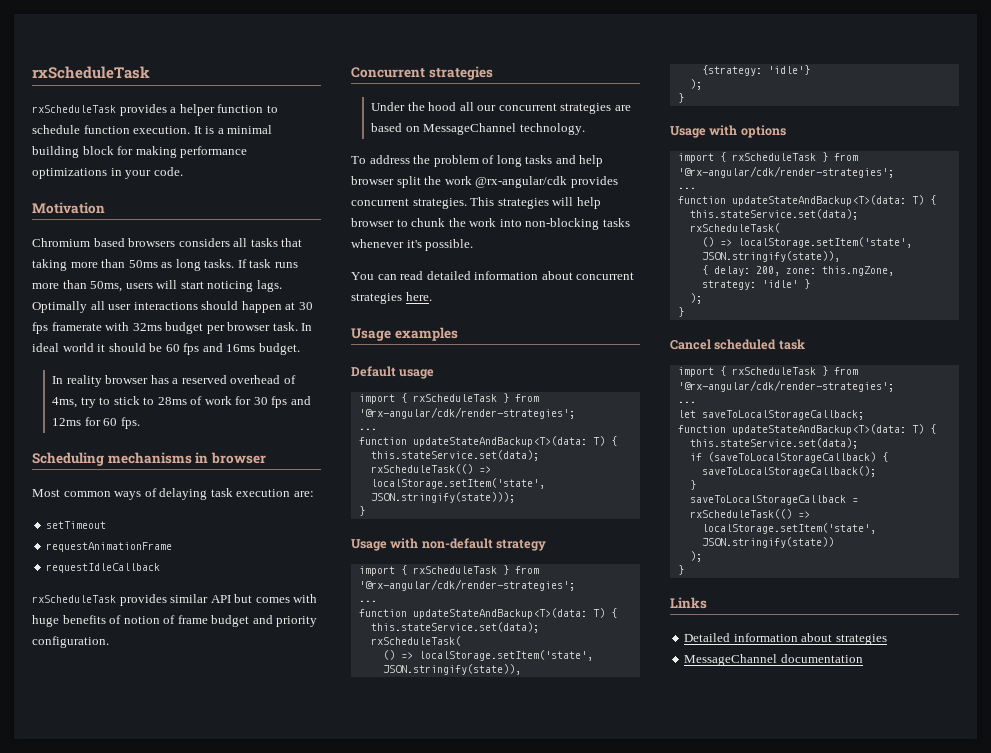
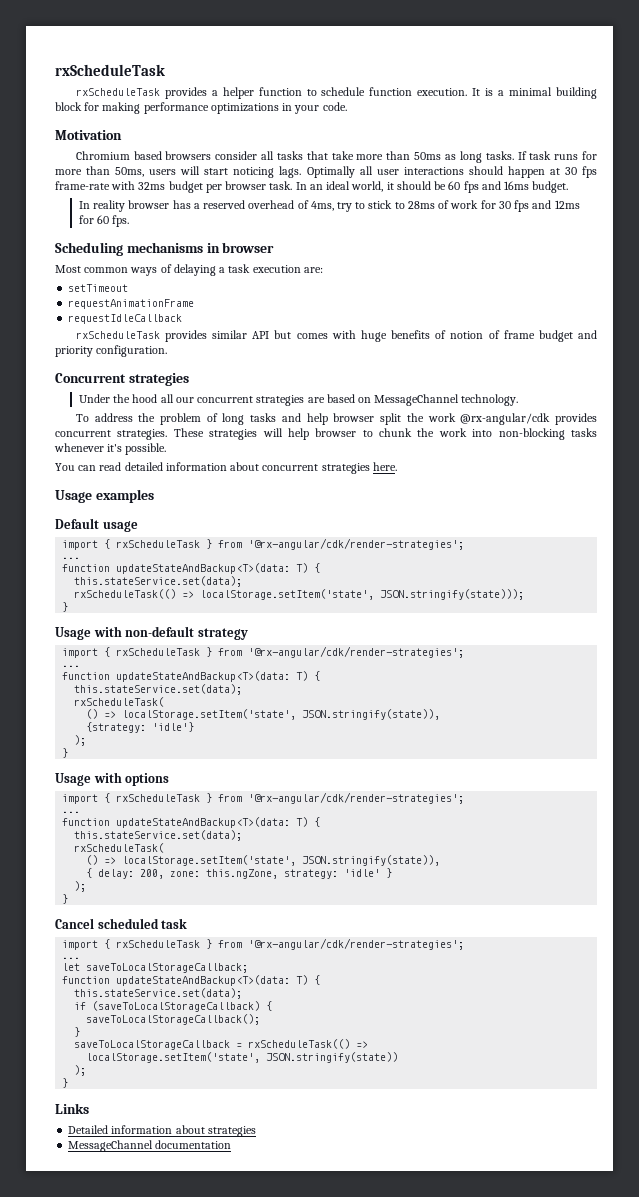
[178,238,230,247] considers -> [215,151,258,160] consider
[32,259,67,271] taking -> [331,151,354,160] take
(298, 265) none -> [582,151,598,160] for
[51,322,102,331] framerate -> [55,181,110,190] frame-rate
[32,343,94,352] ideal world -> [309,181,384,192] an ideal world,
(208, 494) none -> [219,267,226,273] a
[470,197,495,206] This -> [173,428,204,437] These

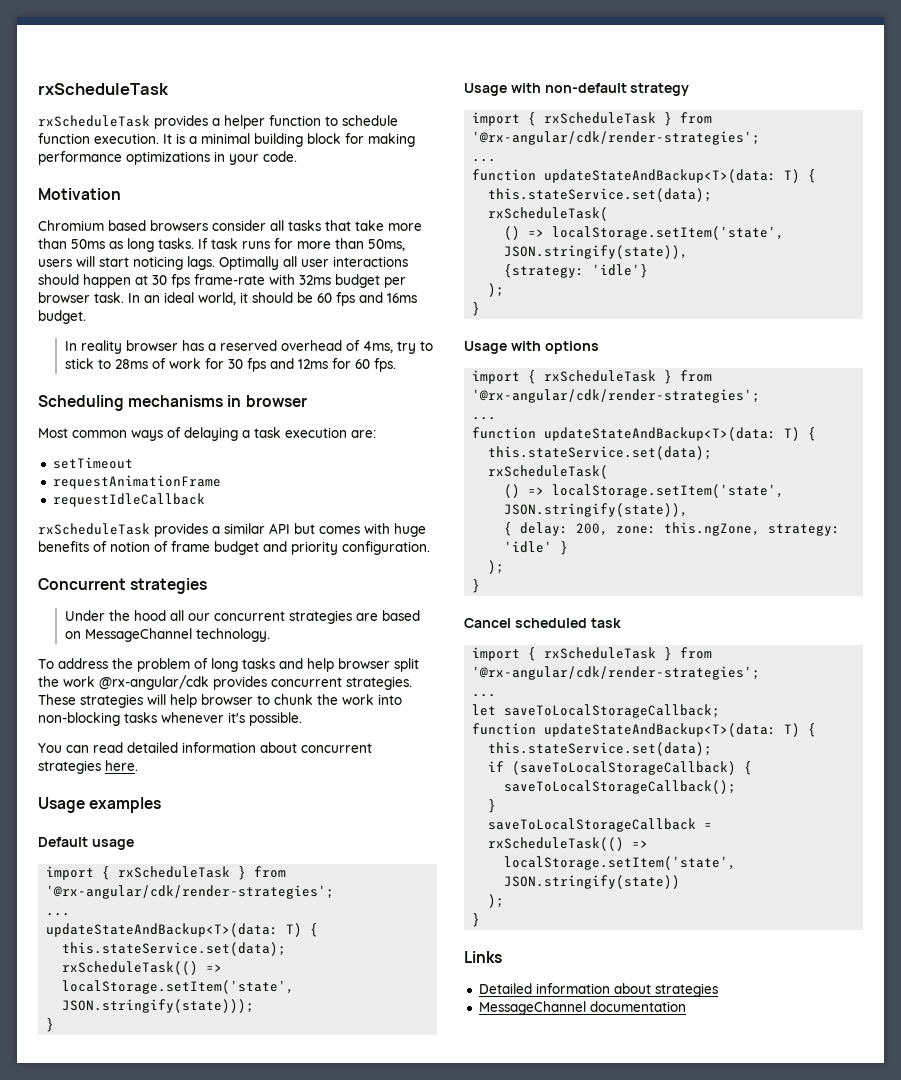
(207, 336) none -> [212,526,220,534] a
[62,564,111,572] function -> (71, 914) none

